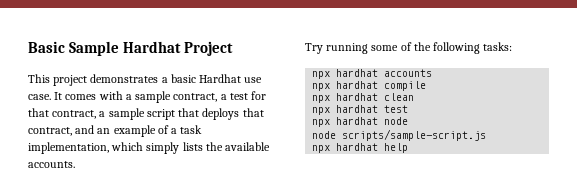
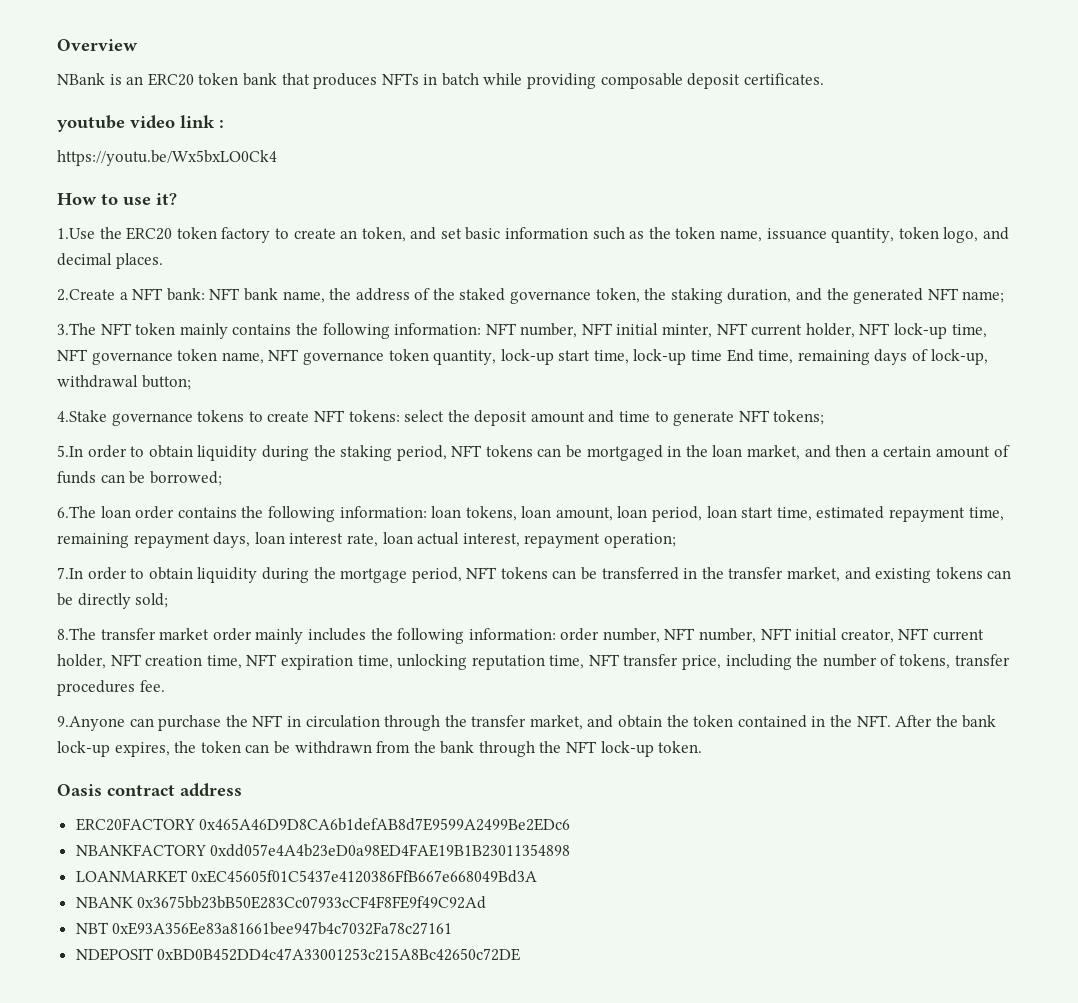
[28,41,234,56] [28,74,263,86] [28,91,267,103] [28,108,264,120] [28,125,203,137] [28,142,271,154] [28,161,75,168] [305,42,513,54] [312,69,433,79] [312,81,427,91] [312,93,415,103] [312,105,409,115] [312,117,409,127] [312,129,487,141] [312,143,409,153] Basic Sample Hardhat Project // This project demonstrates a basic Hardhat use case. It comes with a sample contract, a test for that contract, a sample script that deploys that contract, and an example of a task implementation, which simply lists the available accounts. // Try running some of the following tasks: // npx hardhat accounts // npx hardhat compile // npx hardhat clean // npx hardhat test // npx hardhat node // node scripts/sample-script.js // npx hardhat help -> [57,39,138,51] [57,73,824,89] [57,115,224,132] [57,150,277,166] [57,193,177,206] [57,227,1009,243] [57,253,163,269] [57,288,1005,304] [57,323,987,339] [57,349,988,365] [57,375,191,390] [57,410,825,426] [57,445,1010,461] [57,471,222,486] [57,506,1004,522] [57,532,676,548] [57,567,1012,583] [57,593,169,609] [57,628,985,644] [57,654,1010,670] [57,680,165,696] [57,715,997,731] [57,741,703,757] [57,783,242,797] [75,818,571,831] [75,844,571,857] [75,870,538,883] [75,896,487,909] [75,922,453,935] [75,948,521,961] Overview // NBank is an ERC20 token bank that produces NFTs in batch while providing composable deposit certificates. // youtube video link : // https://youtu.be/Wx5bxLO0Ck4 // How to use it? // 1.Use the ERC20 token factory to create an token, and set basic information such as the token name, issuance quantity, token logo, and decimal places. // 2.Create a NFT bank: NFT bank name, the address of the staked governance token, the staking duration, and the generated NFT name; // 3.The NFT token mainly contains the following information: NFT number, NFT initial minter, NFT current holder, NFT lock-up time, NFT governance token name, NFT governance token quantity, lock-up start time, lock-up time End time, remaining days of lock-up, withdrawal button; // 4.Stake governance tokens to create NFT tokens: select the deposit amount and time to generate NFT tokens; // 5.In order to obtain liquidity during the staking period, NFT tokens can be mortgaged in the loan market, and then a certain amount of funds can be borrowed; // 6.The loan order contains the following information: loan tokens, loan amount, loan period, loan start time, estimated repayment time, remaining repayment days, loan interest rate, loan actual interest, repayment operation; // 7.In order to obtain liquidity during the mortgage period, NFT tokens can be transferred in the transfer market, and existing tokens can be directly sold; // 8.The transfer market order mainly includes the following information: order number, NFT number, NFT initial creator, NFT current holder, NFT creation time, NFT expiration time, unlocking reputation time, NFT transfer price, including the number of tokens, transfer procedures fee. // 9.Anyone can purchase the NFT in circulation through the transfer market, and obtain the token contained in the NFT. After the bank lock-up expires, the token can be withdrawn from the bank through the NFT lock-up token. // Oasis contract address // ERC20FACTORY 0x465A46D9D8CA6b1defAB8d7E9599A2499Be2EDc6 // NBANKFACTORY 0xdd057e4A4b23eD0a98ED4FAE19B1B23011354898 // LOANMARKET 0xEC45605f01C5437e4120386FfB667e668049Bd3A // NBANK 0x3675bb23bB50E283Cc07933cCF4F8FE9f49C92Ad // NBT 0xE93A356Ee83a81661bee947b4c7032Fa78c27161 // NDEPOSIT 0xBD0B452DD4c47A33001253c215A8Bc42650c72DE

